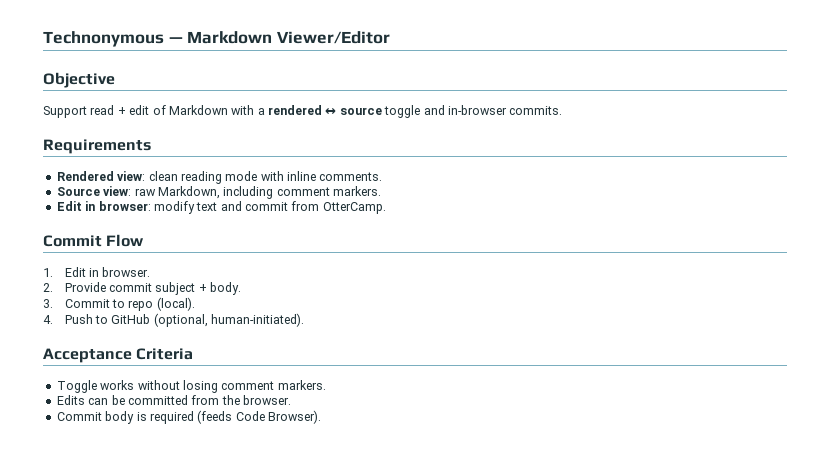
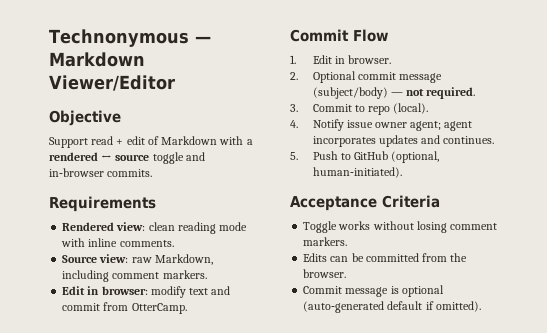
[64,282,242,295] Provide commit subject + body. -> [312,71,442,83] [312,87,476,99] Optional commit message (subject/body) — not required.
(53, 319) none -> [312,119,473,131] [312,135,495,147] [290,152,298,160] Notify issue owner agent; agent incorporates updates and continues. // 5.
[105,410,321,424] body is required (feeds Code Browser). -> [345,285,444,297] [303,301,481,313] message is optional (auto‑generated default if omitted).

